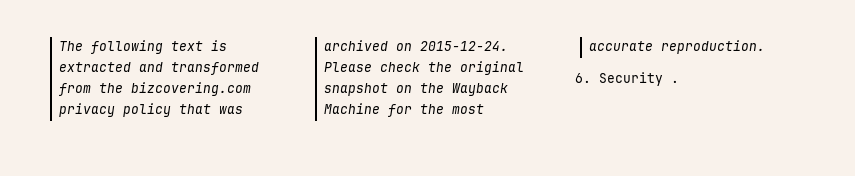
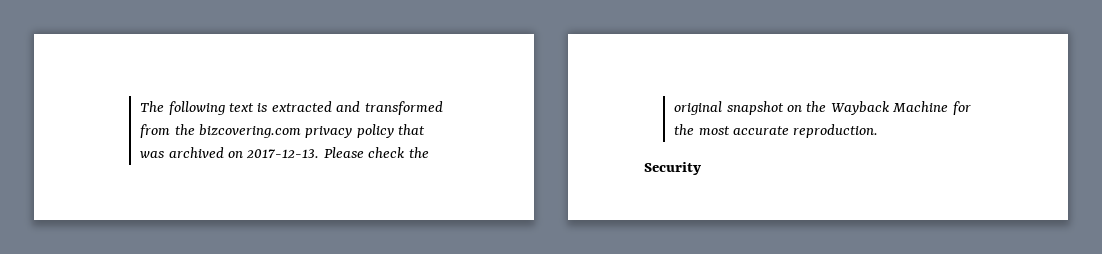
[419,41,508,51] 2015-12-24. -> [246,149,320,159] 2017-12-13.
[575,72,679,86] 6. Security . -> [644,162,701,175] Security

